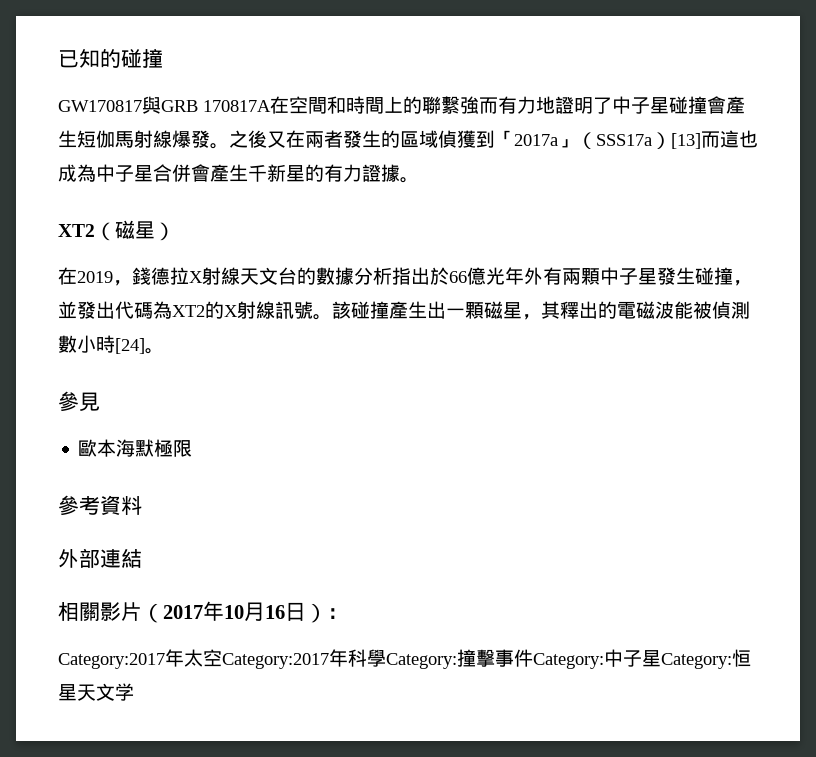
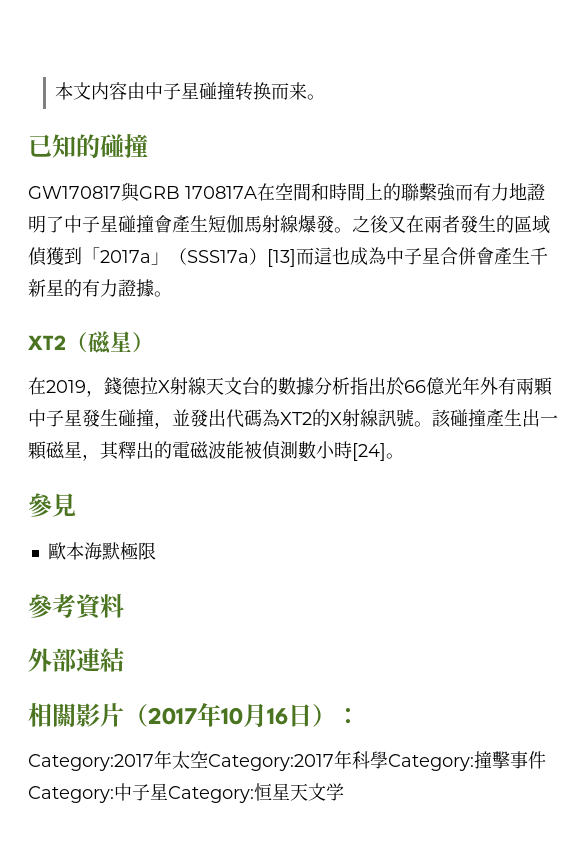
(58, 59) none -> [55,82,326,101] 本文内容由中子星碰撞转换而来。 //

